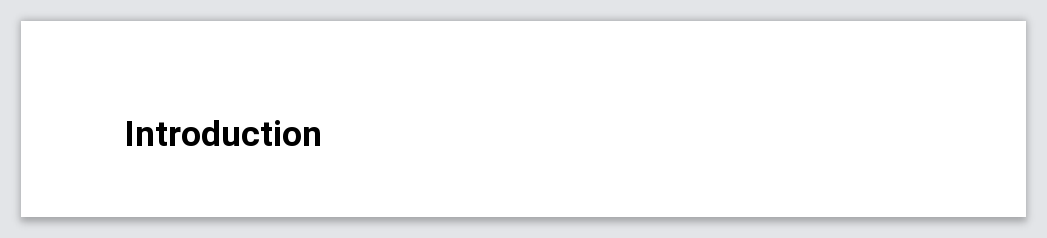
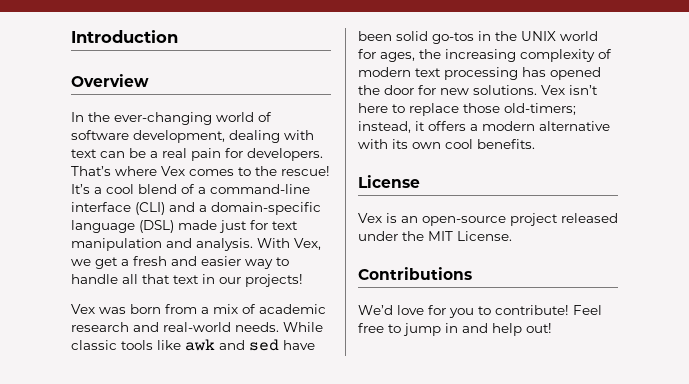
(322, 133) none -> [71,74,149,87] [71,112,272,125] [71,130,314,143] [71,148,323,161] [71,166,330,176] [71,184,310,194] [71,202,321,215] [71,220,298,233] [71,238,321,251] [71,256,289,269] [71,274,303,287] [71,304,326,314] [71,322,323,332] [71,339,315,351] [358,31,598,44] [358,49,612,62] [358,67,601,80] [358,85,598,95] [358,103,576,116] [358,121,610,133] [358,139,535,149] [358,175,420,188] [358,213,618,226] [358,231,512,241] [358,267,472,280] [358,305,602,318] [358,323,552,336] // Overview // In the ever-changing world of software development, dealing with text can be a real pain for developers. That’s where Vex comes to the rescue! It’s a cool blend of a command-line interface (CLI) and a domain-specific language (DSL) made just for text manipulation and analysis. With Vex, we get a fresh and easier way to handle all that text in our projects! // Vex was born from a mix of academic research and real-world needs. While classic tools like awk and sed have been solid go-tos in the UNIX world for ages, the increasing complexity of modern text processing has opened the door for new solutions. Vex isn’t here to replace those old-timers; instead, it offers a modern alternative with its own cool benefits. // License // Vex is an open-source project released under the MIT License. // Contributions // We’d love for you to contribute! Feel free to jump in and help out!

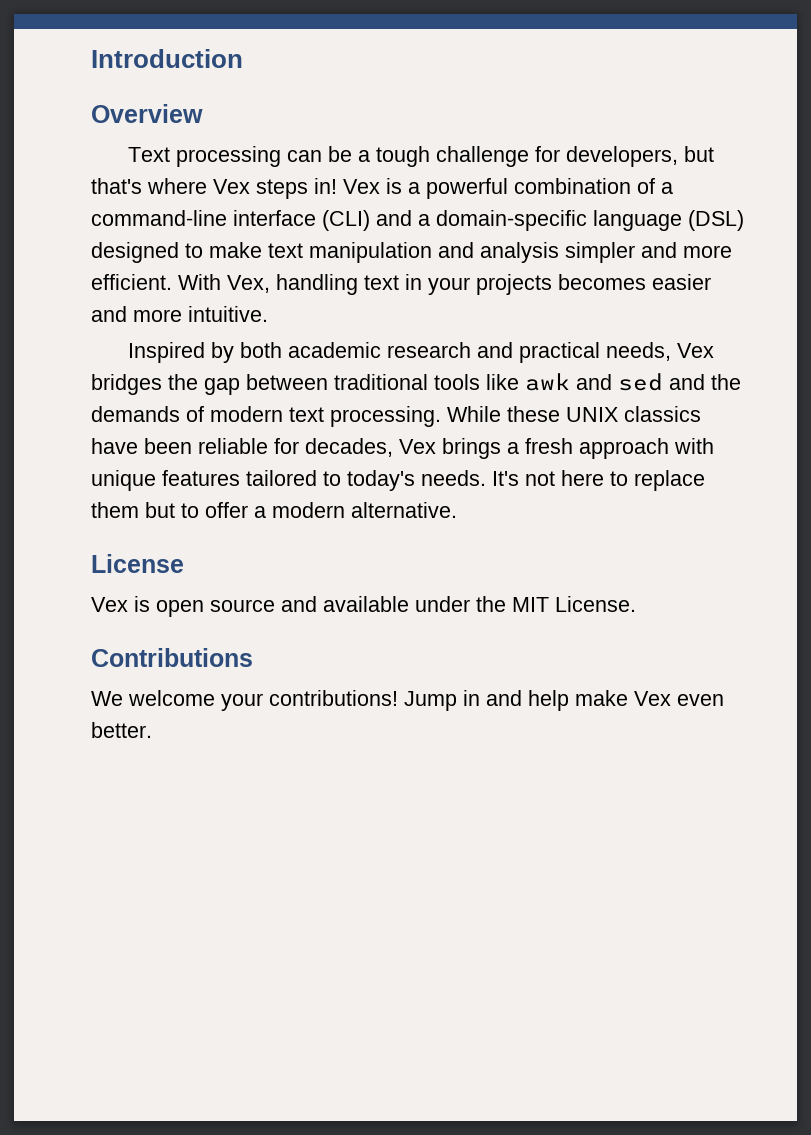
[71,112,272,125] [71,130,314,143] [71,148,323,161] [71,166,330,176] [71,184,177,194] In the ever-changing world of software development, dealing with text can be a real pain for developers. That’s where Vex comes to the rescue! It’s a cool blend -> [128,146,715,167] [91,178,631,199] Text processing can be a tough challenge for developers, but that's where Vex steps in! Vex is a powerful combination
[178,220,298,233] [71,238,321,251] [71,256,289,269] [71,274,303,287] [71,304,326,314] [71,322,323,332] [71,340,117,350] made just for text manipulation and analysis. With Vex, we get a fresh and easier way to handle all that text in our projects! // Vex was born from a mix of academic research and real-world needs. While classic -> [91,242,732,263] [91,274,711,295] [91,306,268,322] [128,342,715,363] [91,374,428,395] designed to make text manipulation and analysis simpler and more efficient. With Vex, handling text in your projects becomes easier and more intuitive. // Inspired by both academic research and practical needs, Vex bridges the gap between traditional
[283,340,315,350] [358,31,598,44] [358,49,612,62] [358,67,601,80] [358,85,598,95] [358,103,576,116] [358,121,610,133] [358,139,535,149] have been solid go-tos in the UNIX world for ages, the increasing complexity of modern text processing has opened the door for new solutions. Vex isn’t here to replace those old-timers; instead, it offers a modern alternative with its own cool benefits. -> [669,374,741,390] [91,406,701,427] [91,438,714,459] [91,470,705,491] [91,502,457,518] and the demands of modern text processing. While these UNIX classics have been reliable for decades, Vex brings a fresh approach with unique features tailored to today's needs. It's not here to replace them but to offer a modern alternative.
[401,213,618,226] an open-source project released -> [156,596,409,617] open source and available
[358,305,602,318] [358,323,552,336] We’d love for you to contribute! Feel free to jump in and help out! -> [91,690,724,711] [91,722,152,738] We welcome your contributions! Jump in and help make Vex even better.

